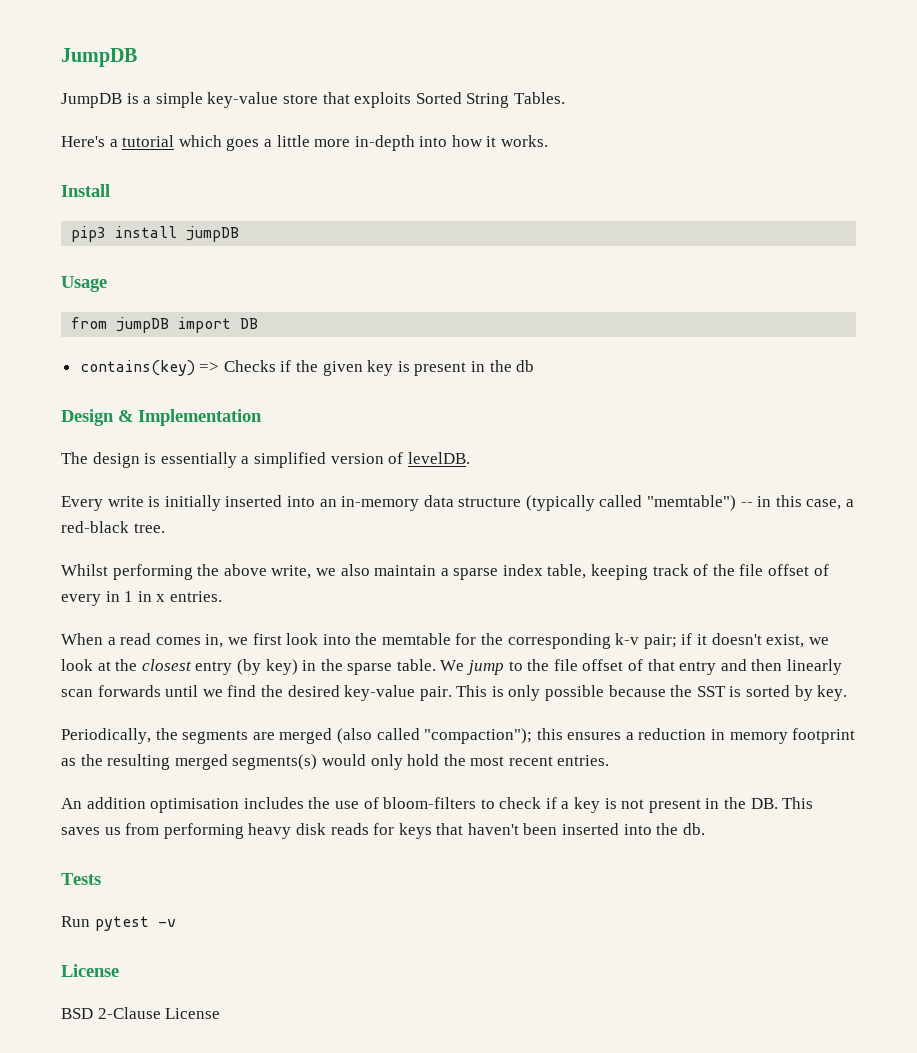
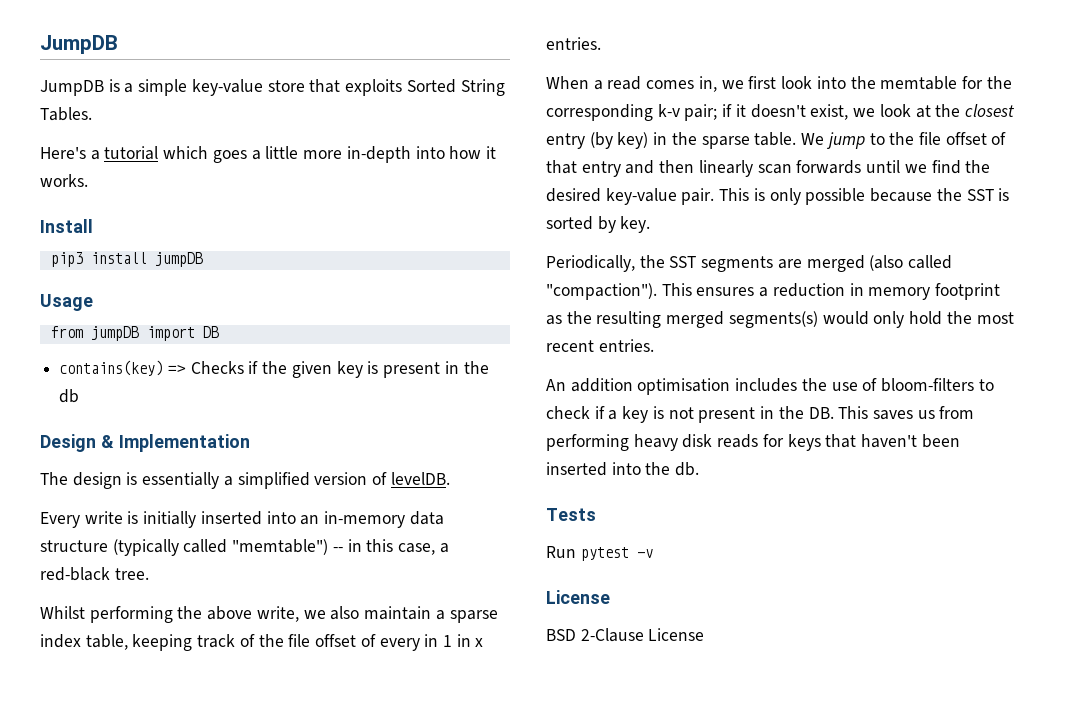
(178, 734) none -> [669,256,697,268] SST
[424,728,563,744] "compaction"); this -> [546,283,692,300] "compaction"). This

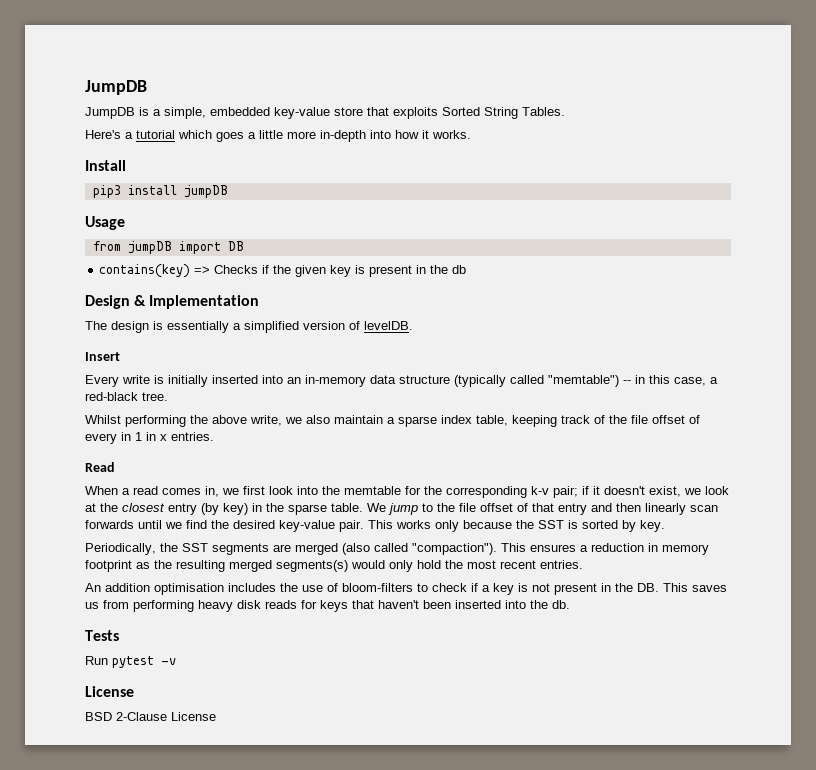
[138,79,188,96] simple -> [164,107,270,119] simple, embedded
(450, 478) none -> [85,352,120,361] // Insert
(601, 43) none -> [85,462,115,472] // Read
[753,188,866,205] is only possible -> [396,520,459,532] works only

